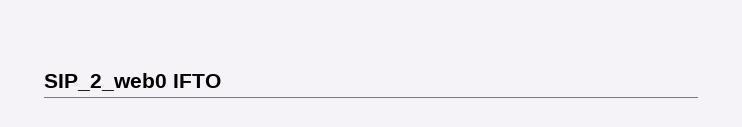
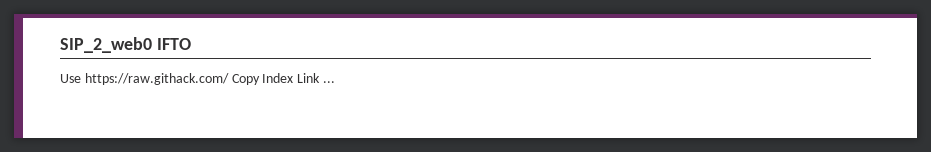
(221, 81) none -> [60,73,335,85] // Use https://raw.githack.com/ Copy Index Link ...

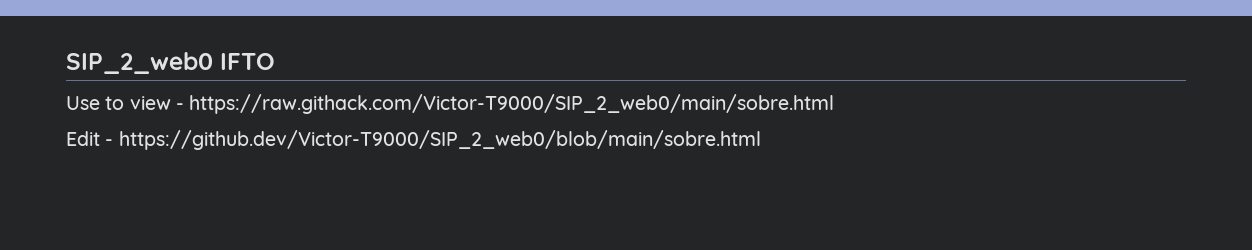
[84,73,335,85] https://raw.githack.com/ Copy Index Link ... -> [105,94,835,114] [66,130,761,150] to view - https://raw.githack.com/Victor-T9000/SIP_2_web0/main/sobre.html // Edit - https://github.dev/Victor-T9000/SIP_2_web0/blob/main/sobre.html

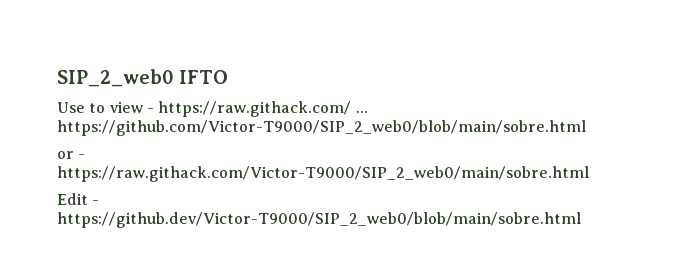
(184, 106) none -> [158,101,368,117] [57,120,586,136] [57,151,86,159] https://raw.githack.com/ ... https://github.com/Victor-T9000/SIP_2_web0/blob/main/sobre.html // or -

